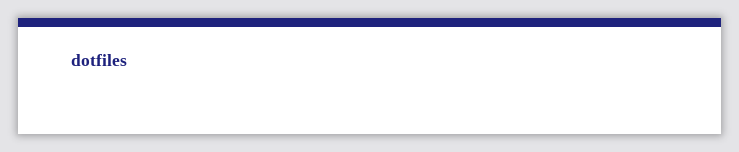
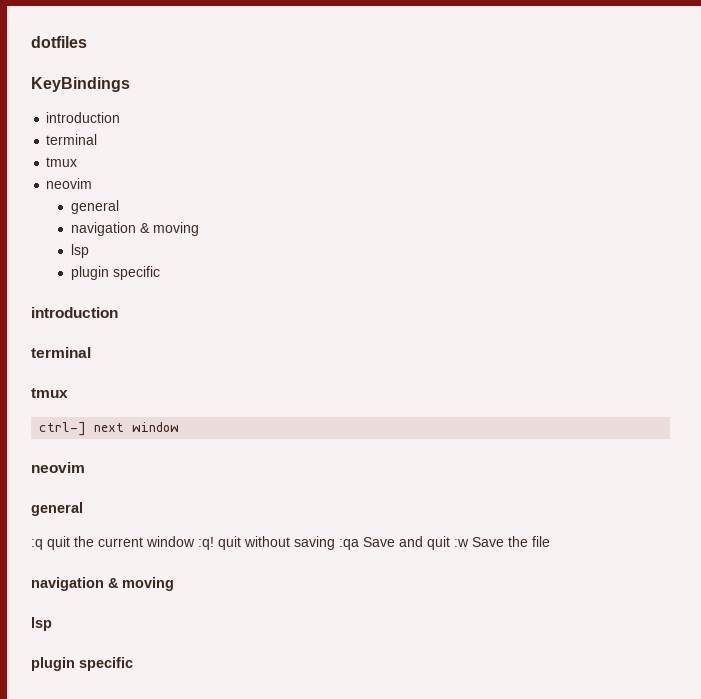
(127, 60) none -> [31,77,130,92] [46,112,121,123] [46,134,98,145] [46,157,78,167] [46,178,93,189] [71,200,120,214] [71,222,200,236] [71,244,90,258] [71,266,161,280] [31,307,118,318] [31,347,91,358] [31,388,68,398] [39,422,180,436] [31,462,85,473] [31,502,83,516] [31,536,550,550] [31,577,174,591] [31,617,52,631] [31,657,133,671] // KeyBindings // introduction // terminal // tmux // neovim // general // navigation & moving // lsp // plugin specific // introduction // terminal // tmux // ctrl-] next window // neovim // general // :q quit the current window :q! quit without saving :qa Save and quit :w Save the file // navigation & moving // lsp // plugin specific

